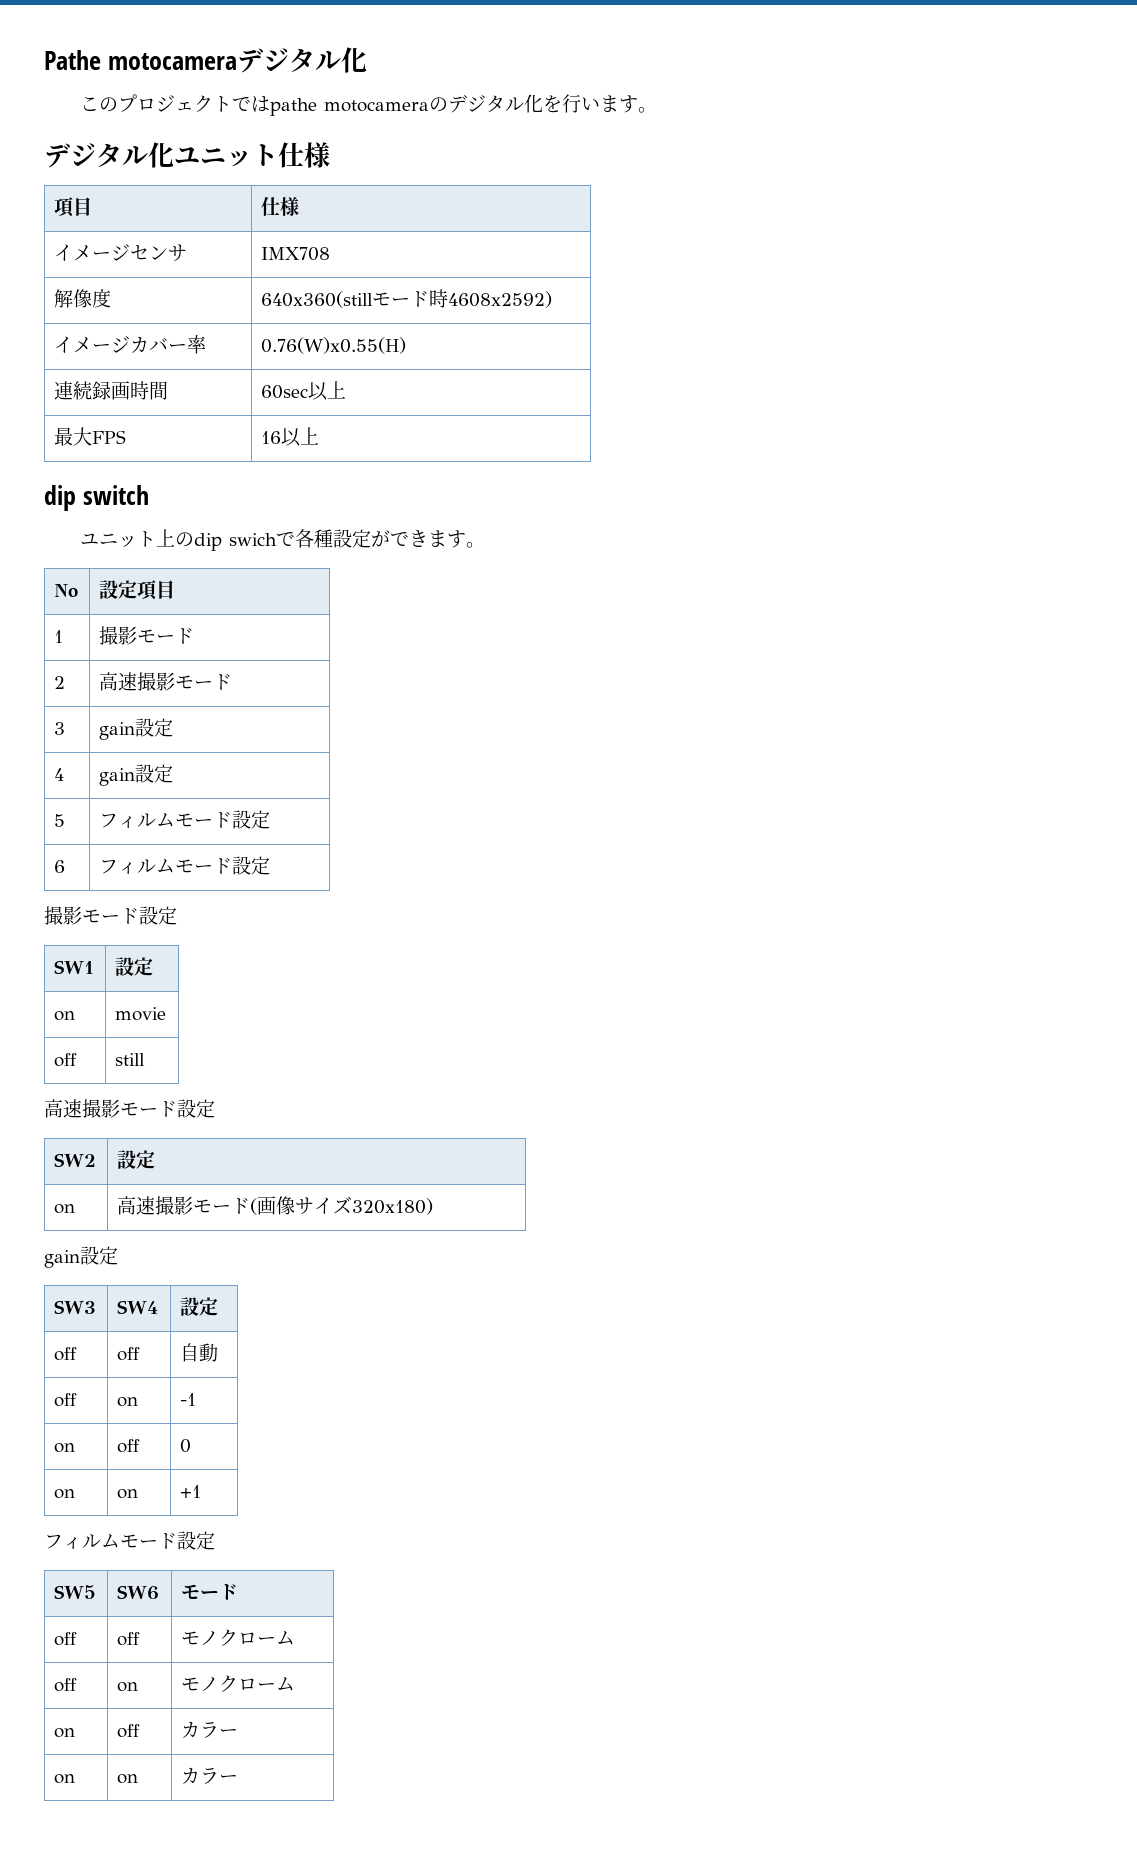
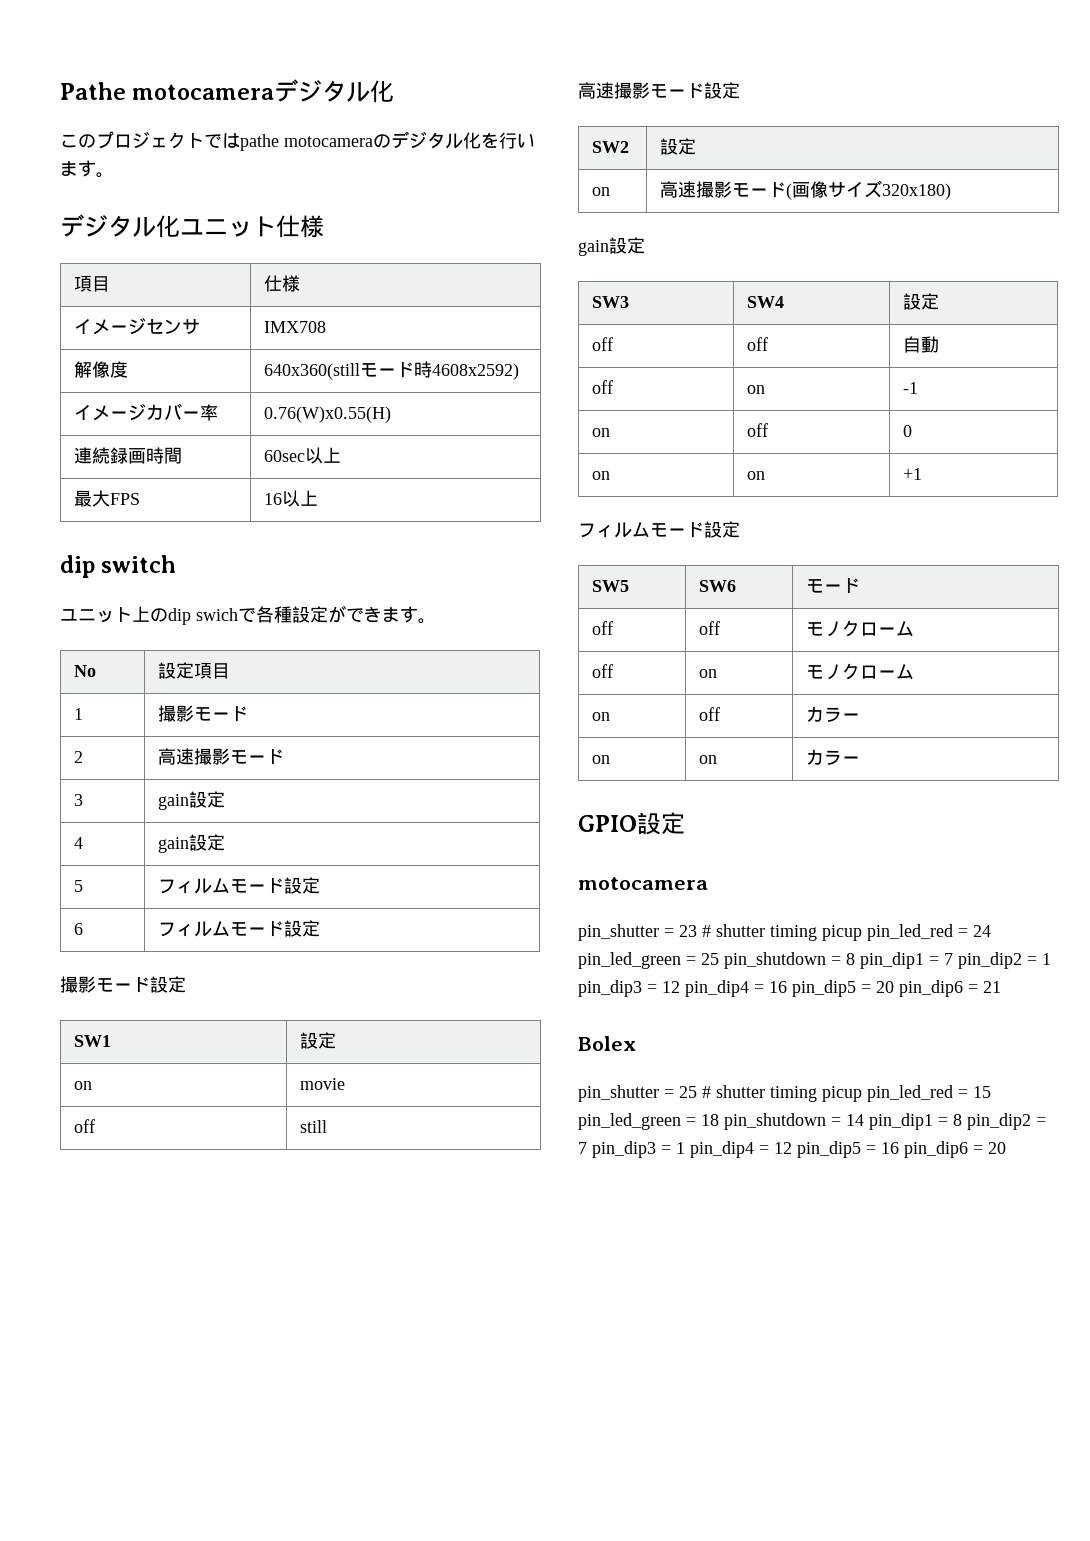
(239, 1778) none -> [578,812,685,835] [578,877,708,890] [578,924,991,941] [578,952,1051,969] [578,980,1001,997] [578,1036,636,1051] [578,1085,991,1102] [578,1113,1046,1130] [578,1141,1006,1158] // GPIO設定 // motocamera // pin_shutter = 23 # shutter timing picup pin_led_red = 24 pin_led_green = 25 pin_shutdown = 8 pin_dip1 = 7 pin_dip2 = 1 pin_dip3 = 12 pin_dip4 = 16 pin_dip5 = 20 pin_dip6 = 21 // Bolex // pin_shutter = 25 # shutter timing picup pin_led_red = 15 pin_led_green = 18 pin_shutdown = 14 pin_dip1 = 8 pin_dip2 = 7 pin_dip3 = 1 pin_dip4 = 12 pin_dip5 = 16 pin_dip6 = 20

